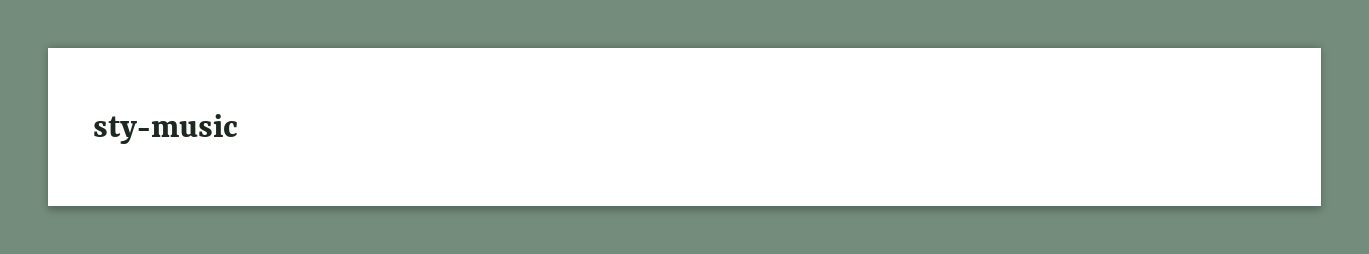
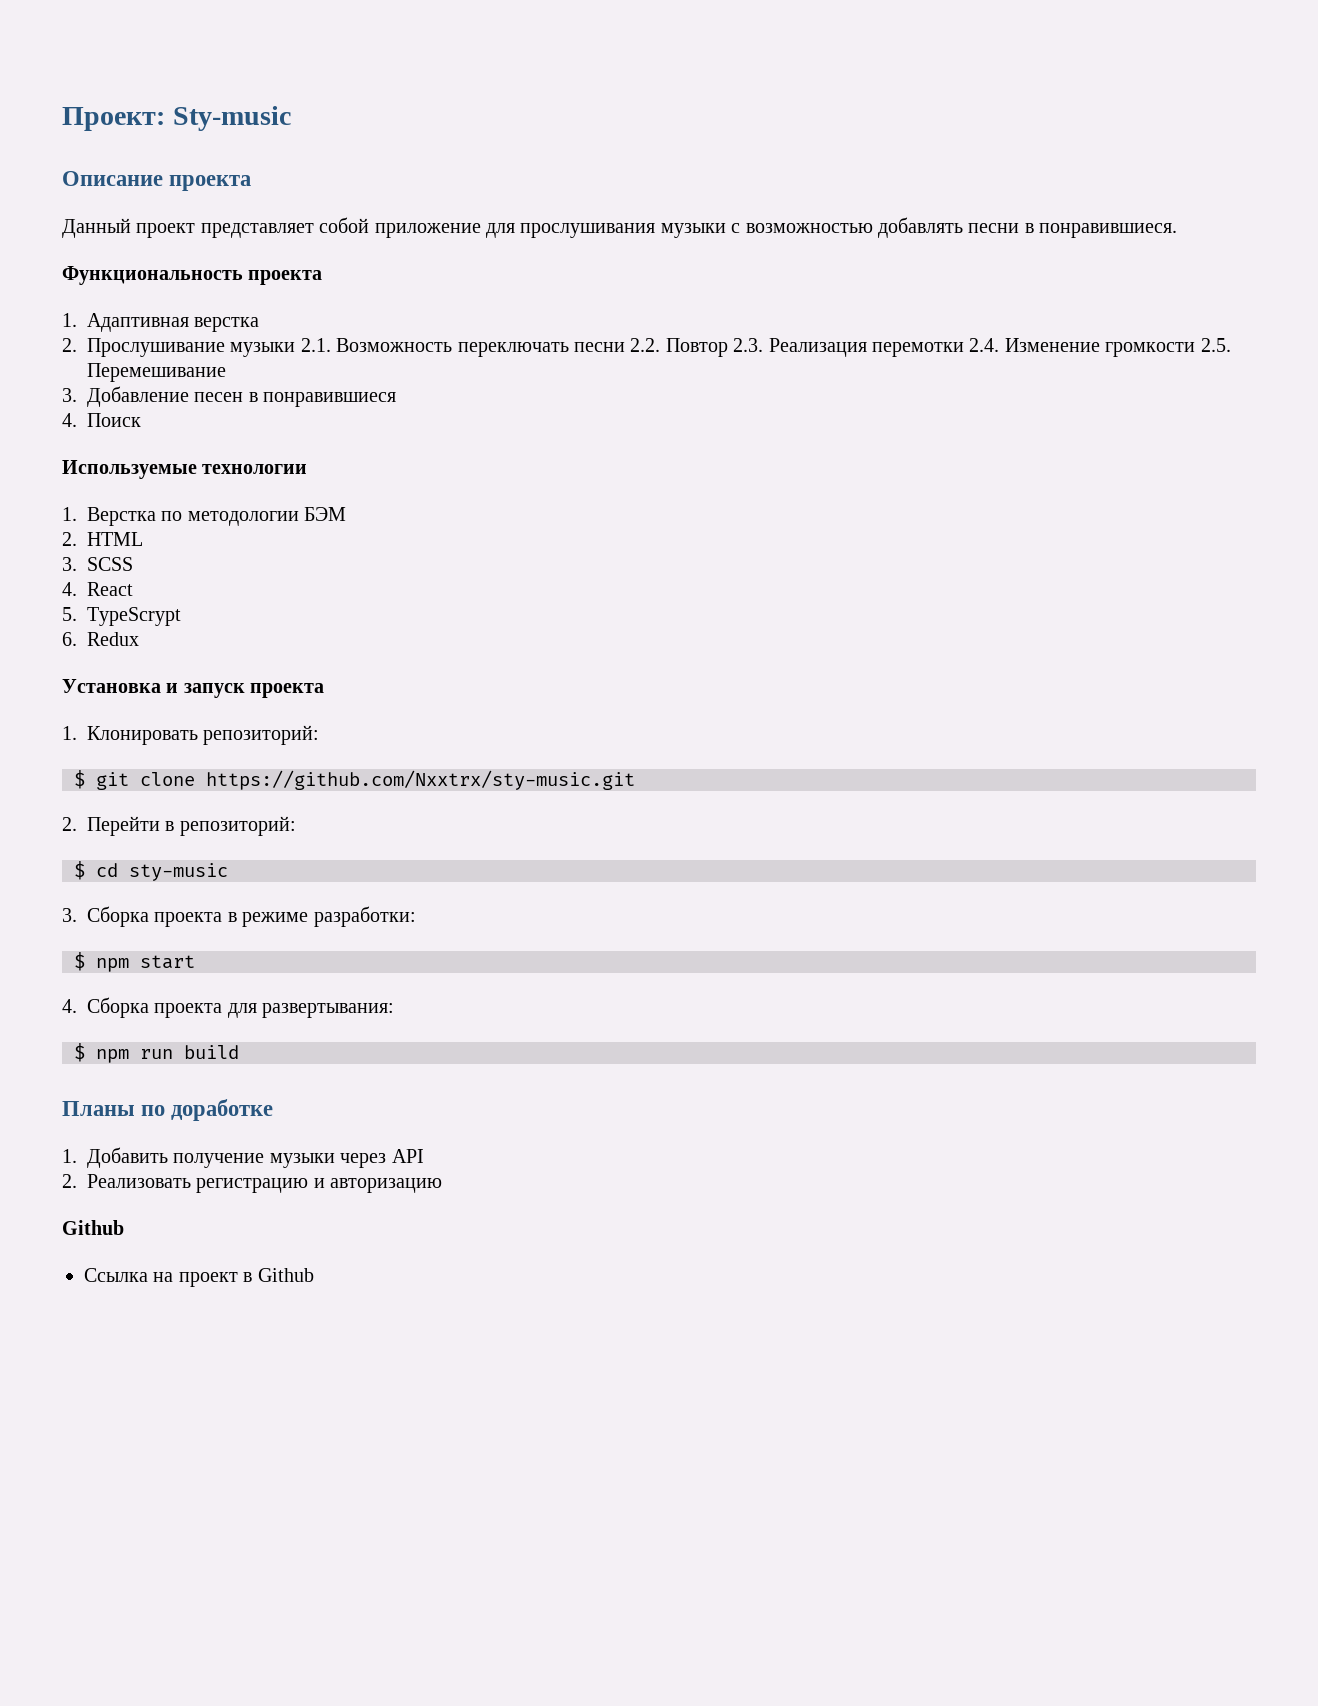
[93,114,238,144] sty-music -> [62,106,291,131] [62,171,252,191] [62,217,1178,238] [62,266,323,285] [62,313,260,332] [62,338,1231,357] [87,363,226,382] [62,386,397,407] [62,413,141,427] [62,460,308,479] [62,507,347,526] [62,532,143,546] [62,557,133,571] [62,582,133,596] [62,607,181,626] [62,632,139,646] [62,679,325,698] [62,725,320,745] [74,770,635,790] [62,816,296,836] [74,861,228,881] [62,906,416,927] [74,952,195,972] [62,997,395,1018] [74,1043,239,1063] [62,1099,274,1121] [62,1147,424,1168] [62,1174,443,1193] [62,1220,124,1235] [84,1268,314,1287] Проект: Sty-music // Описание проекта // Данный проект представляет собой приложение для прослушивания музыки с возможностью добавлять песни в понравившиеся. // Функциональность проекта // 1. Адаптивная верстка // 2. Прослушивание музыки 2.1. Возможность переключать песни 2.2. Повтор 2.3. Реализация перемотки 2.4. Изменение громкости 2.5. Перемешивание // 3. Добавление песен в понравившиеся // 4. Поиск // Используемые технологии // 1. Верстка по методологии БЭМ // 2. HTML // 3. SCSS // 4. React // 5. TypeScrypt // 6. Redux // Установка и запуск проекта // 1. Клонировать репозиторий: // $ git clone https://github.com/Nxxtrx/sty-music.git // 2. Перейти в репозиторий: // $ cd sty-music // 3. Сборка проекта в режиме разработки: // $ npm start // 4. Сборка проекта для развертывания: // $ npm run build // Планы по доработке // 1. Добавить получение музыки через API // 2. Реализовать регистрацию и авторизацию // Github // Ссылка на проект в Github

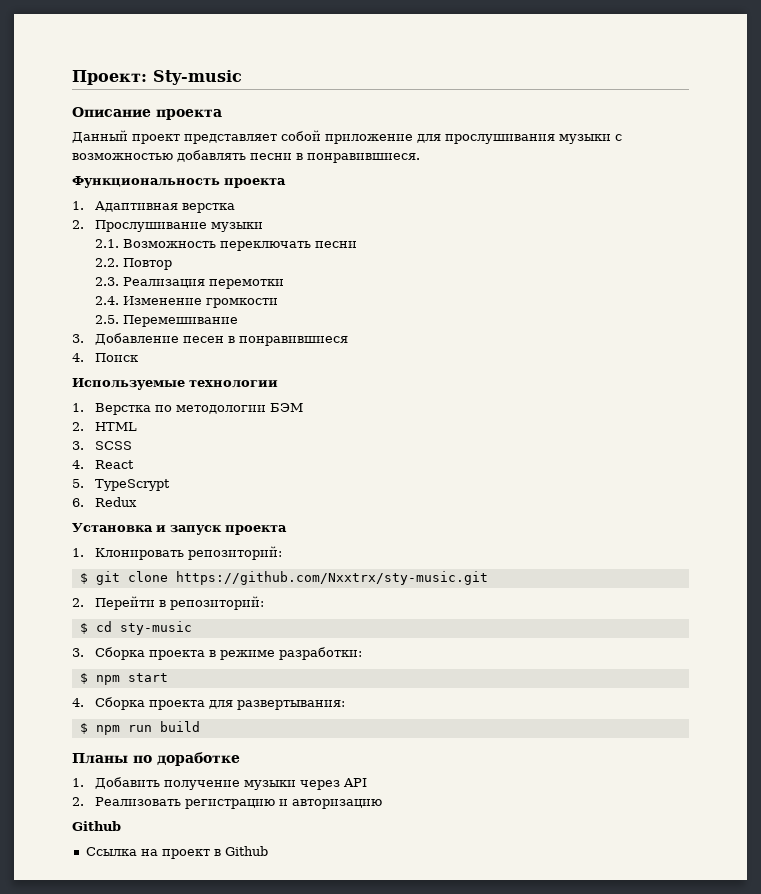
(296, 349) none -> (263, 227) //
(625, 347) none -> (357, 244) //
(728, 347) none -> (172, 264) //
(964, 349) none -> (284, 284) //
(1196, 349) none -> (278, 303) //

